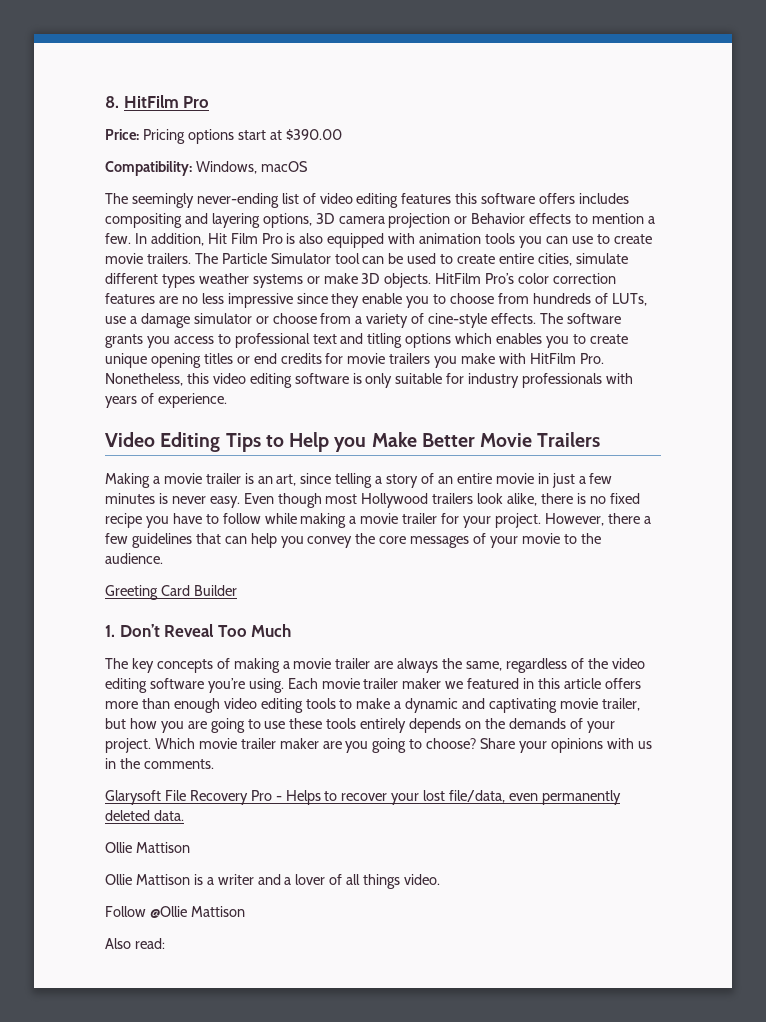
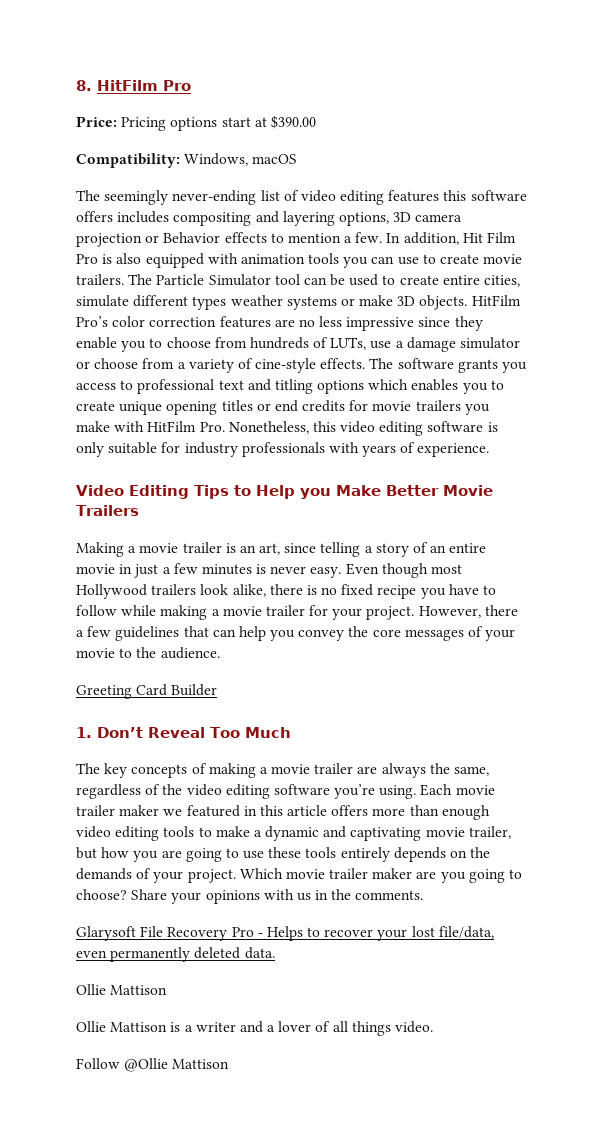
[105,938,165,949] // Also read: -> (230, 1064) none

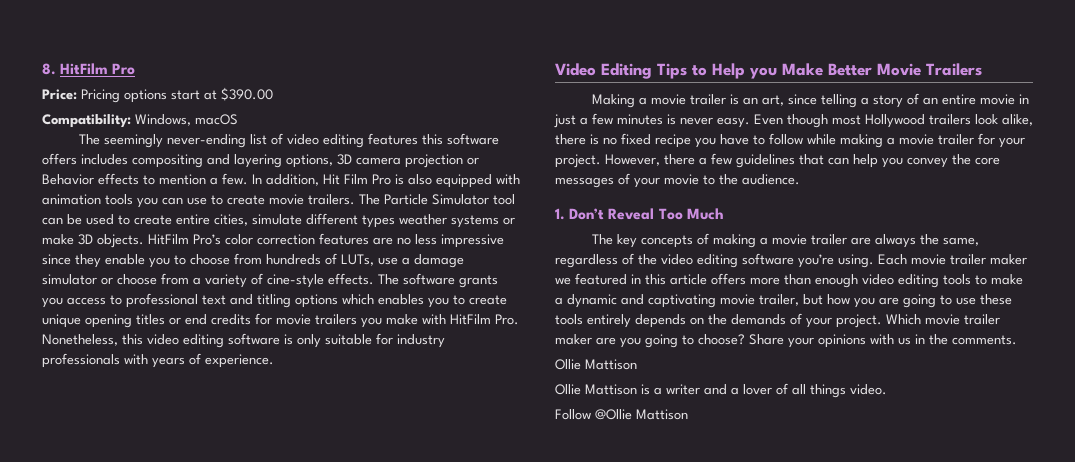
[76,684,218,699] // Greeting Card Builder -> (800, 179) none
[76,926,494,941] [76,947,275,962] // Glarysoft File Recovery Pro - Helps to recover your lost file/data, even permanently deleted data. -> (1017, 340) none

